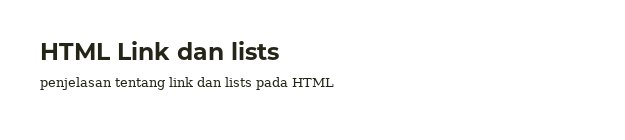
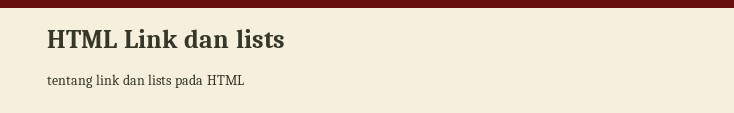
[40,77,112,90] penjelasan -> (285, 38) none

